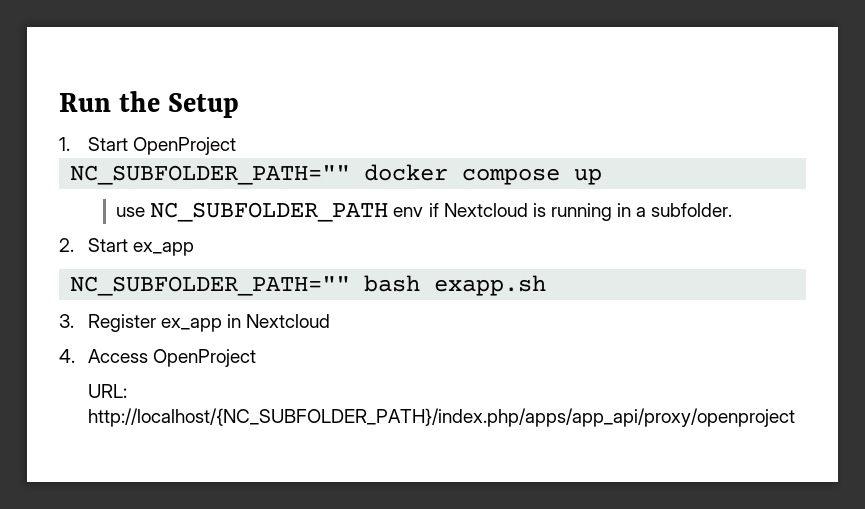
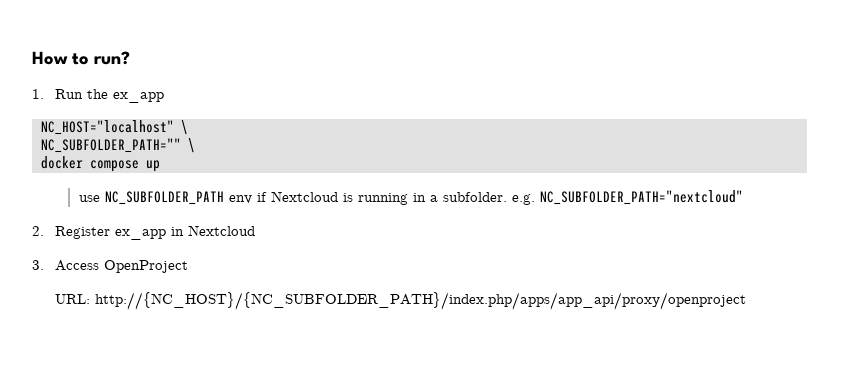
[59,91,240,118] [59,137,236,155] [70,165,351,185] Run the Setup // 1. Start OpenProject // NC_SUBFOLDER_PATH="" -> [32,51,130,65] [32,89,165,103] [41,120,188,135] [41,138,195,153] How to run? // 1. Run the ex_app // NC_HOST="localhost" \ // NC_SUBFOLDER_PATH="" \ //
[59,238,194,256] [70,275,547,296] [59,314,74,328] // 2. Start ex_app // NC_SUBFOLDER_PATH="" bash exapp.sh // 3. -> [511,190,743,205] [32,226,44,236] e.g. NC_SUBFOLDER_PATH="nextcloud" // 2.
[59,349,75,363] 4. -> [32,260,44,270] 3.
[87,408,795,427] http://localhost/{NC_SUBFOLDER_PATH}/index.php/apps/app_api/proxy/openproject -> [95,292,747,310] http://{NC_HOST}/{NC_SUBFOLDER_PATH}/index.php/apps/app_api/proxy/openproject

